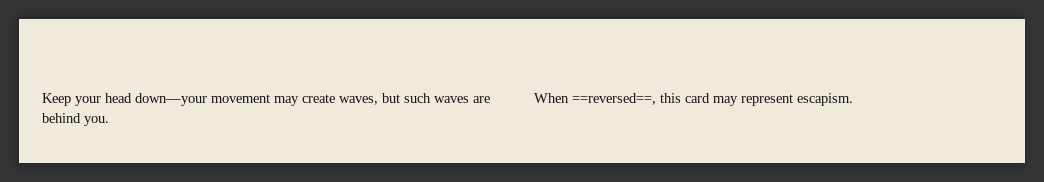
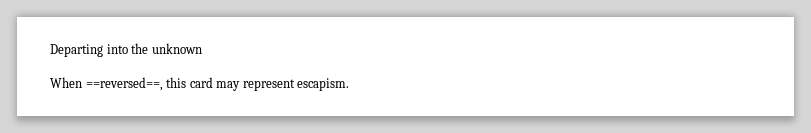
[42,93,490,106] [42,113,109,126] Keep your head down—your movement may create waves, but such waves are behind you. -> [50,43,202,57] Departing into the unknown

